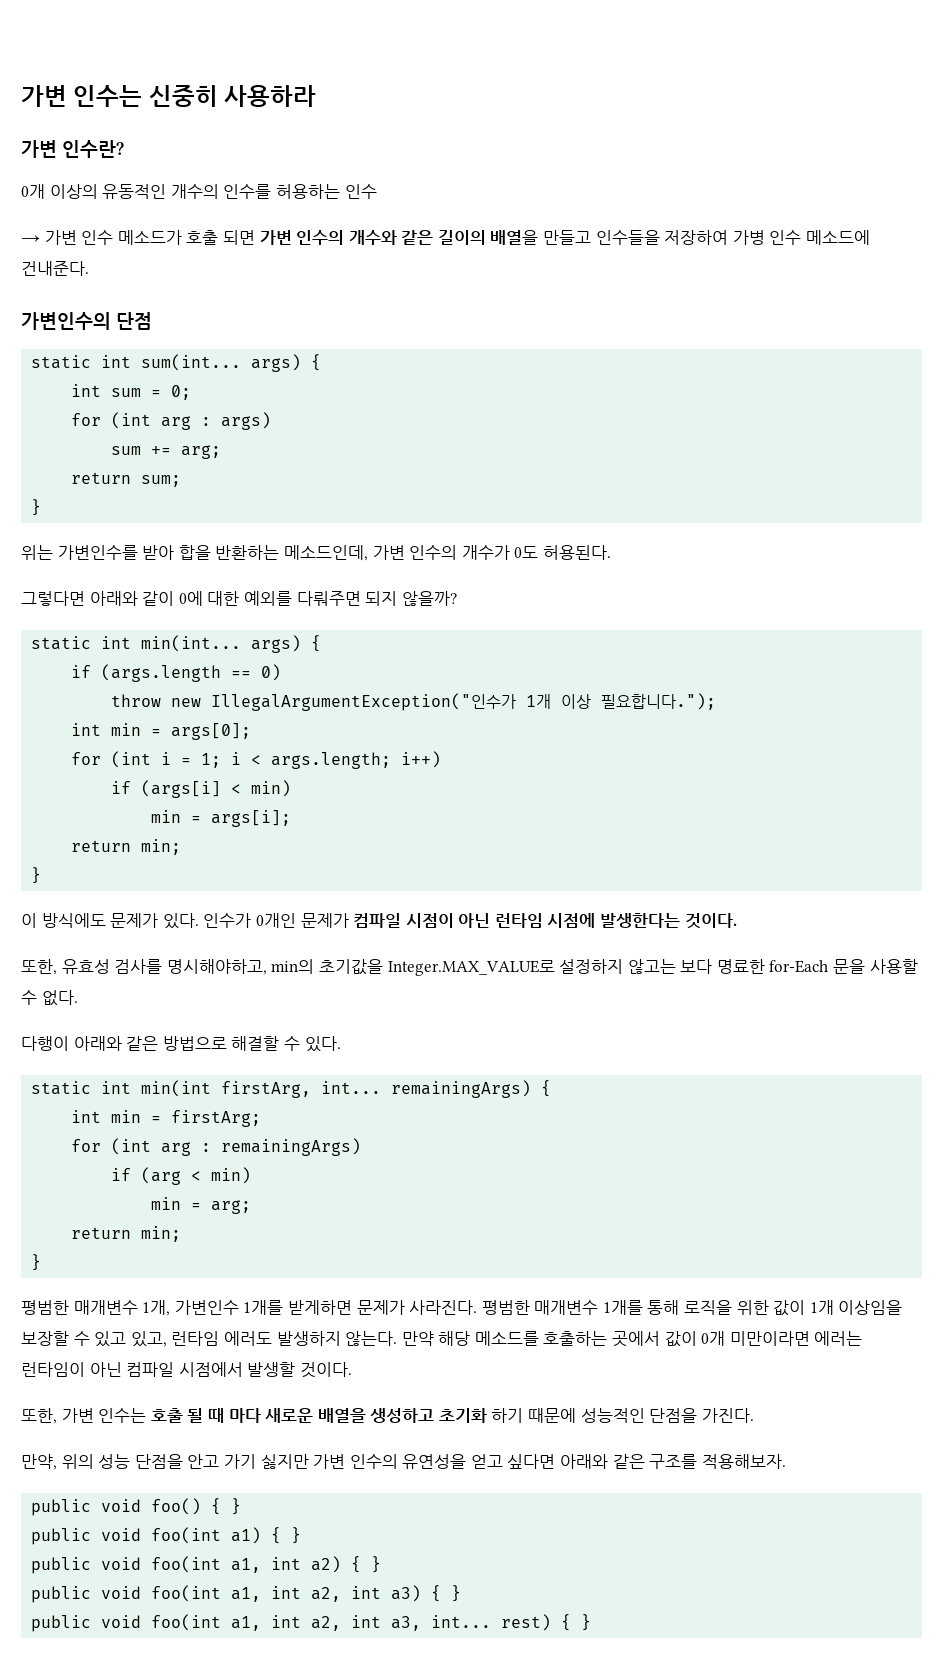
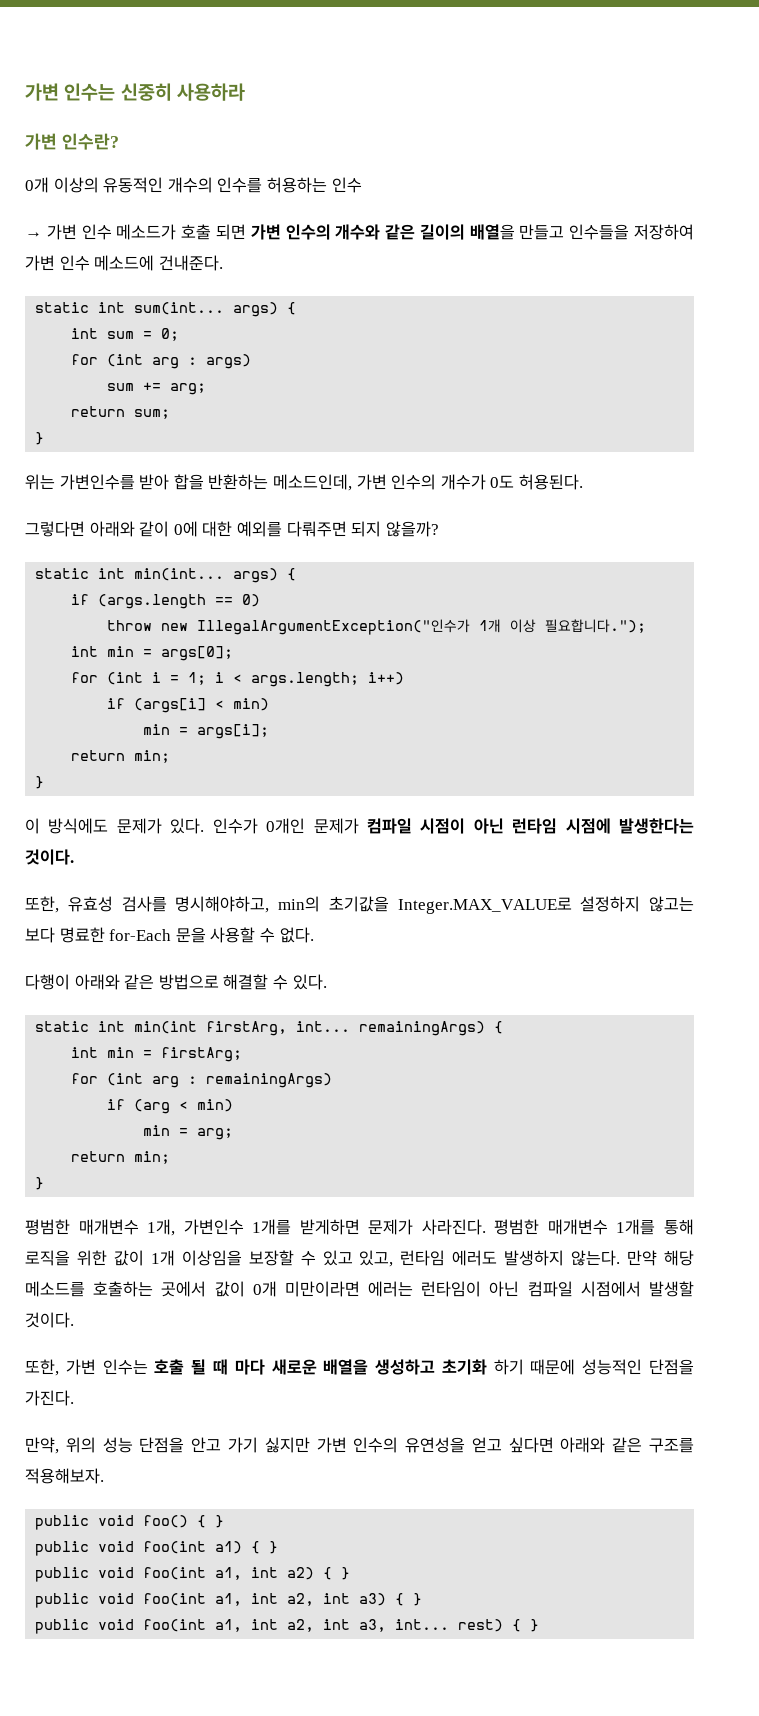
[732,230,765,245] 가병 -> [25,255,55,271] 가변
[21,312,153,330] // 가변인수의 단점 -> (223, 263) none

